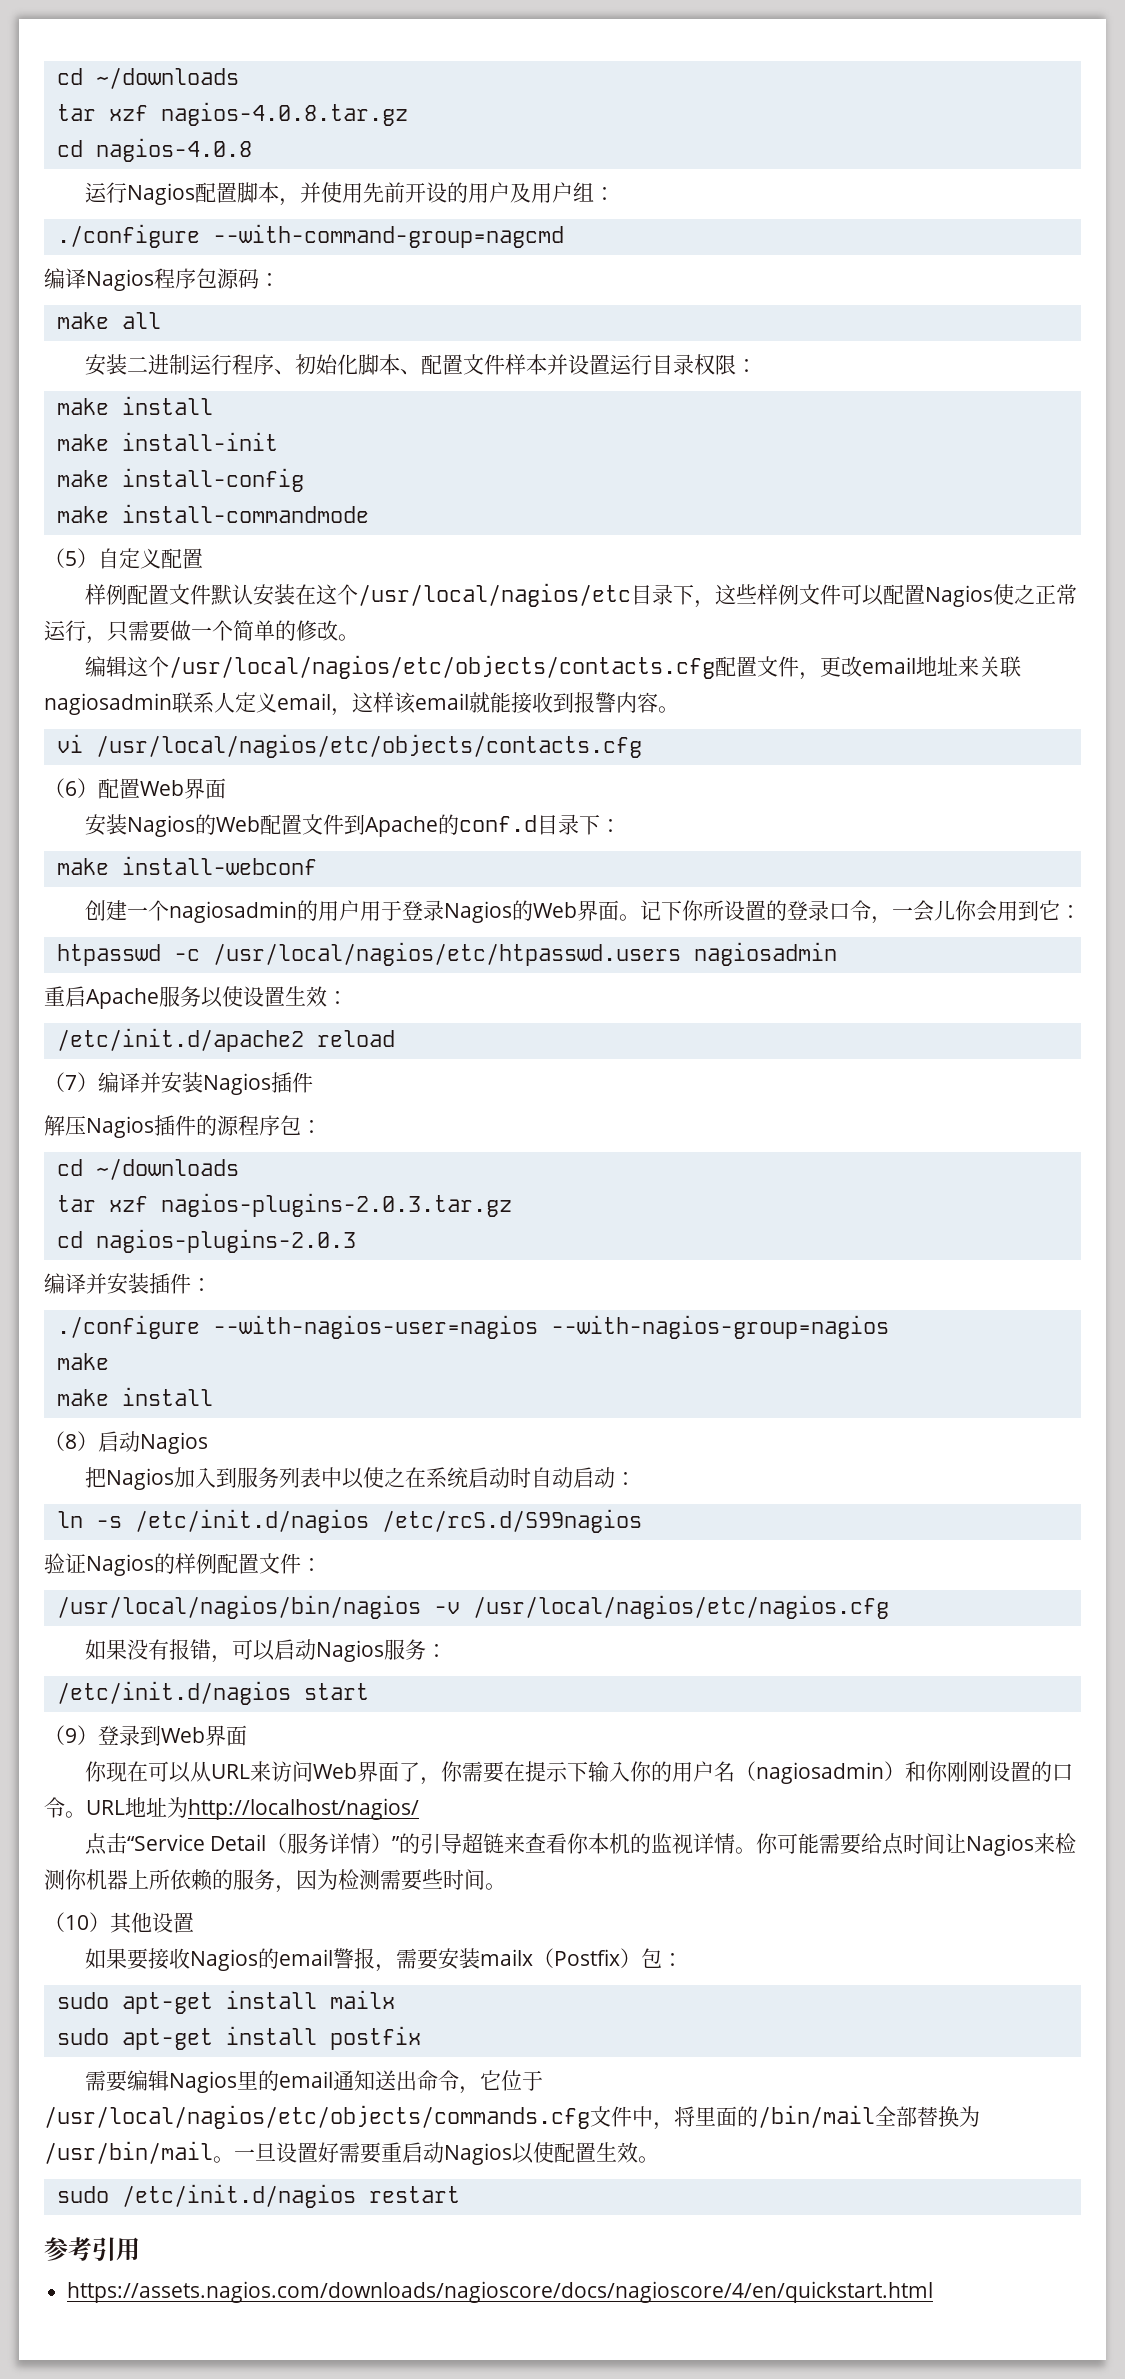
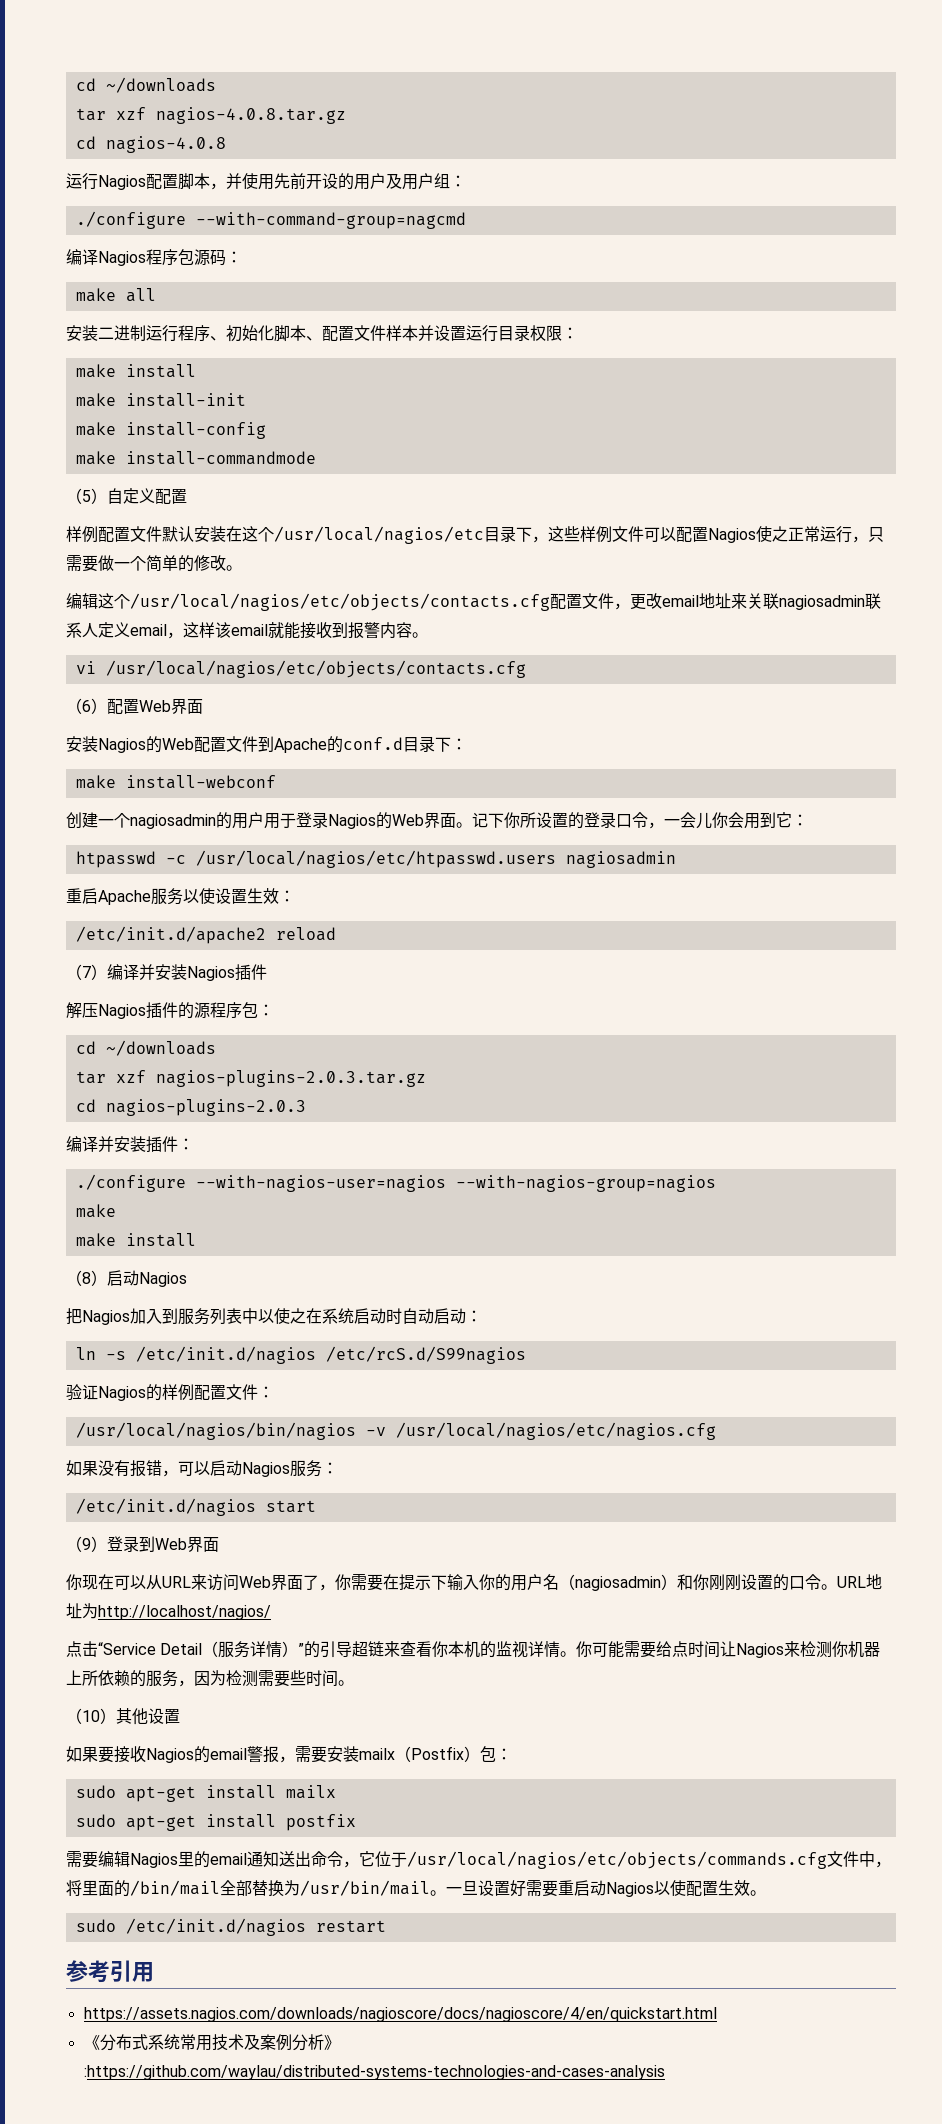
(934, 2292) none -> [83,2034,340,2051] [83,2065,665,2080] // 《分布式系统常用技术及案例分析》:https://github.com/waylau/distributed-systems-technologies-and-cases-analysis

